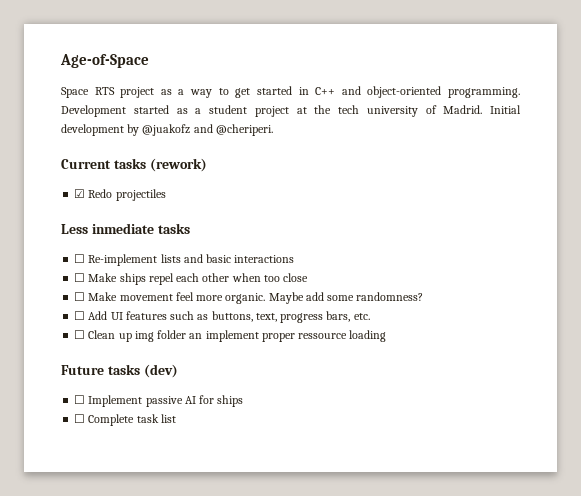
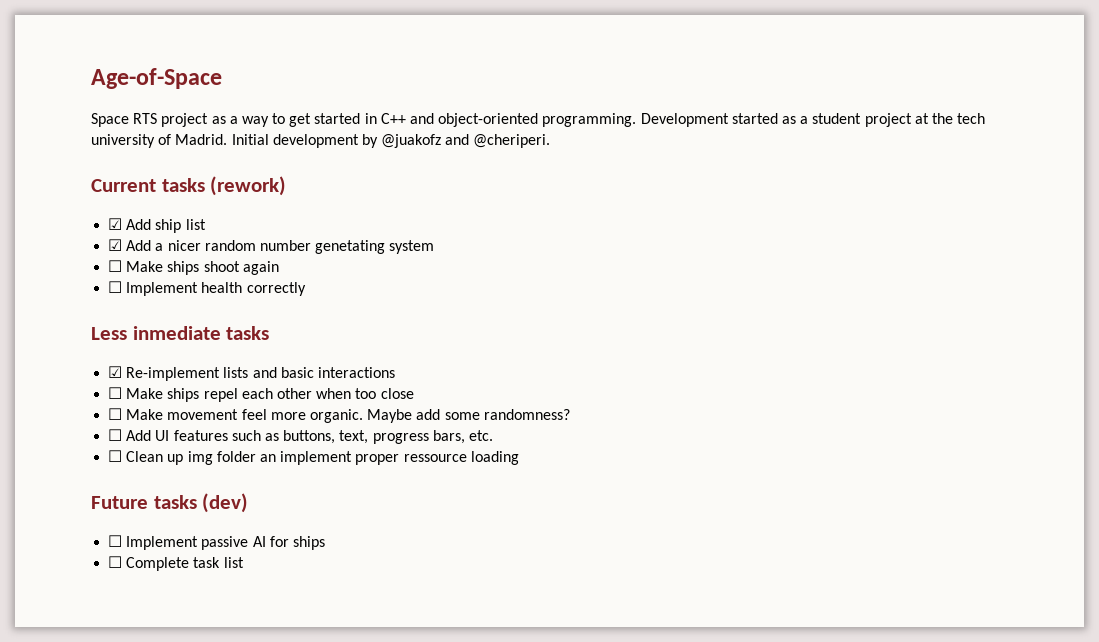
[88,189,166,201] Redo projectiles -> [126,219,206,233] [108,239,435,254] [108,260,279,275] [108,281,306,296] Add ship list // ☑ Add a nicer random number genetating system // ☐ Make ships shoot again // ☐ Implement health correctly
[74,254,86,263] ☐ -> [108,366,123,378] ☑

